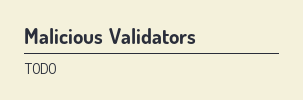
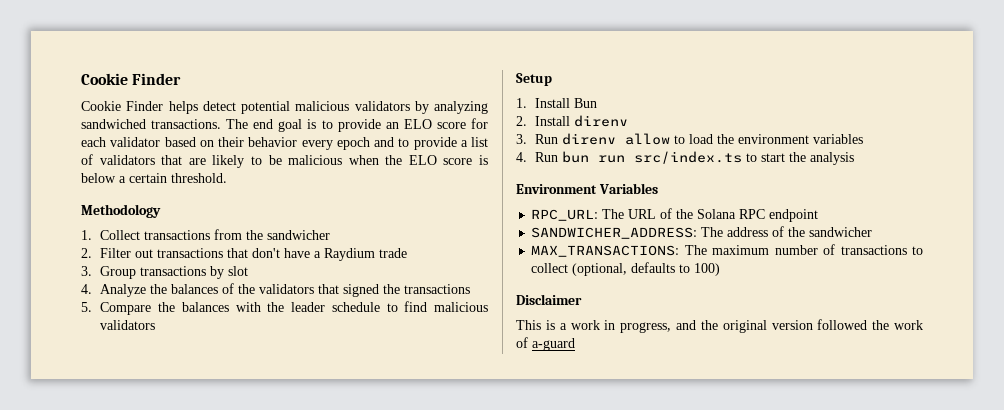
[24,28,196,44] [24,63,56,74] Malicious Validators // TODO -> [81,73,182,85] [81,101,488,114] [81,118,488,132] [81,137,488,150] [81,154,488,168] [81,173,227,183] [81,204,161,218] [81,229,331,240] [81,248,408,261] [81,266,249,279] [81,283,471,297] [81,301,489,315] [100,320,156,330] [516,73,552,86] [516,98,598,108] [516,115,629,127] [516,133,864,145] [516,151,855,165] [516,183,658,194] [531,208,819,222] [531,226,873,239] [531,244,923,257] [531,262,721,276] [516,294,582,305] [516,319,923,333] [516,337,575,351] Cookie Finder // Cookie Finder helps detect potential malicious validators by analyzing sandwiched transactions. The end goal is to provide an ELO score for each validator based on their behavior every epoch and to provide a list of validators that are likely to be malicious when the ELO score is below a certain threshold. // Methodology // 1. Collect transactions from the sandwicher // 2. Filter out transactions that don't have a Raydium trade // 3. Group transactions by slot // 4. Analyze the balances of the validators that signed the transactions // 5. Compare the balances with the leader schedule to find malicious validators // Setup // 1. Install Bun // 2. Install direnv // 3. Run direnv allow to load the environment variables // 4. Run bun run src/index.ts to start the analysis // Environment Variables // RPC_URL: The URL of the Solana RPC endpoint // SANDWICHER_ADDRESS: The address of the sandwicher // MAX_TRANSACTIONS: The maximum number of transactions to collect (optional, defaults to 100) // Disclaimer // This is a work in progress, and the original version followed the work of a-guard

